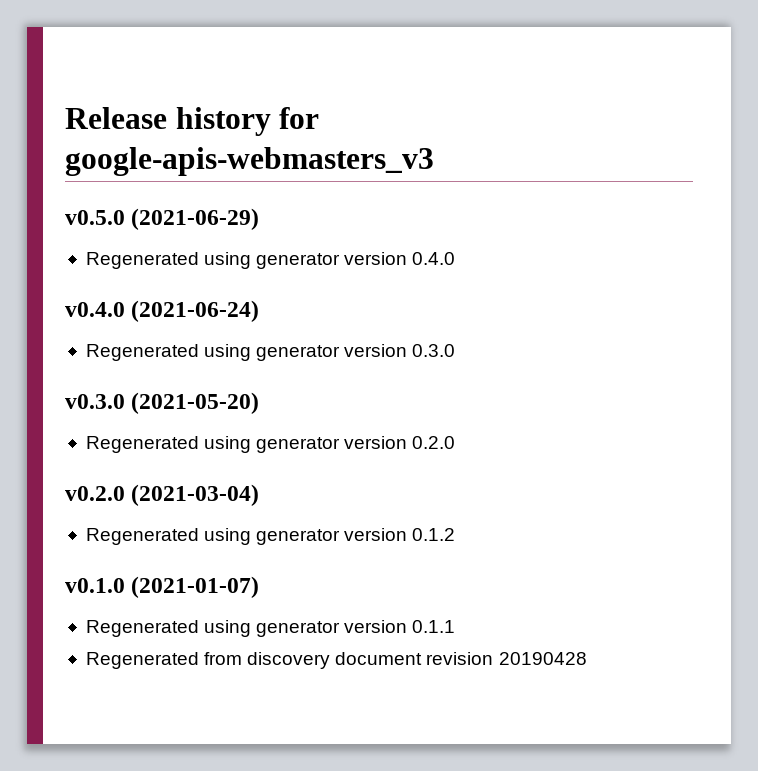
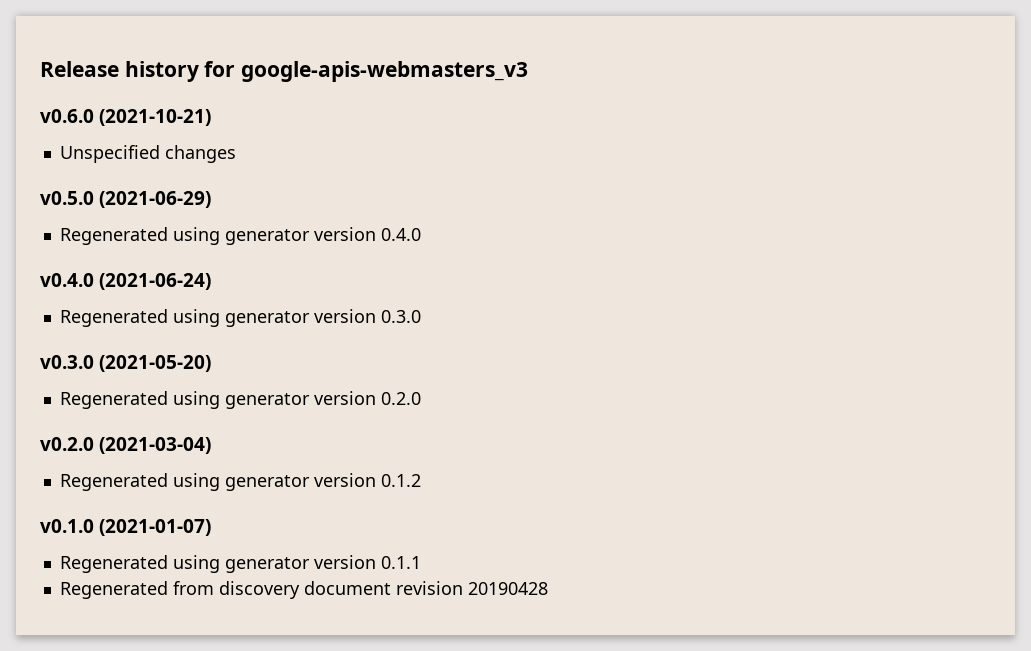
(434, 161) none -> [40,109,212,126] [59,145,236,163] // v0.6.0 (2021-10-21) // Unspecified changes

